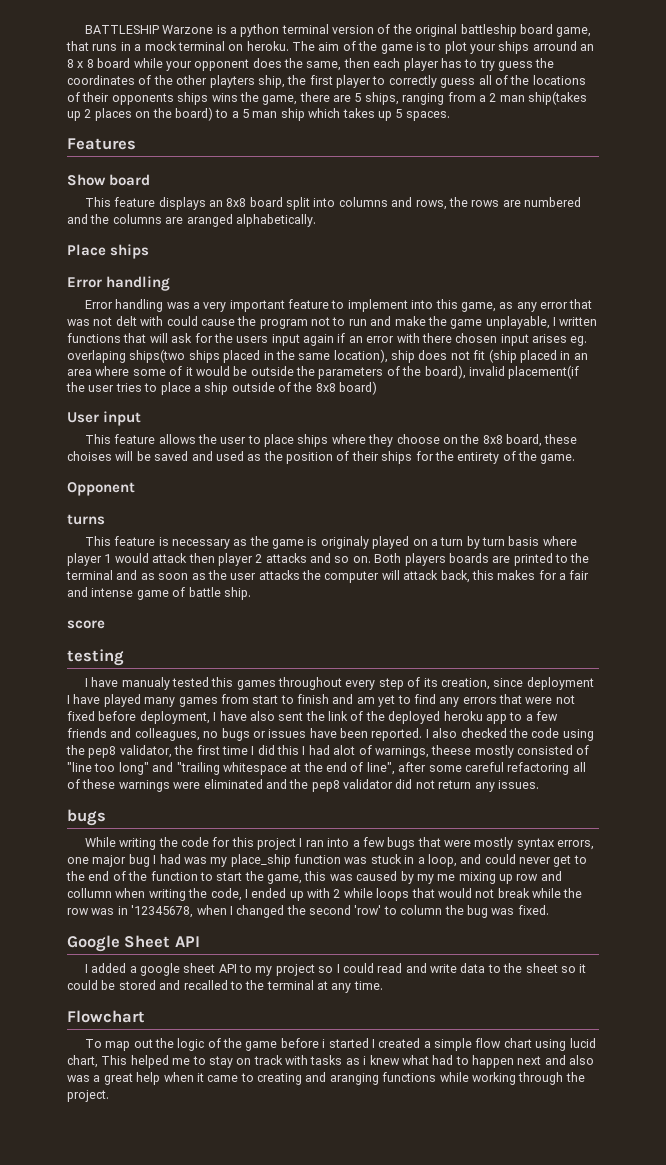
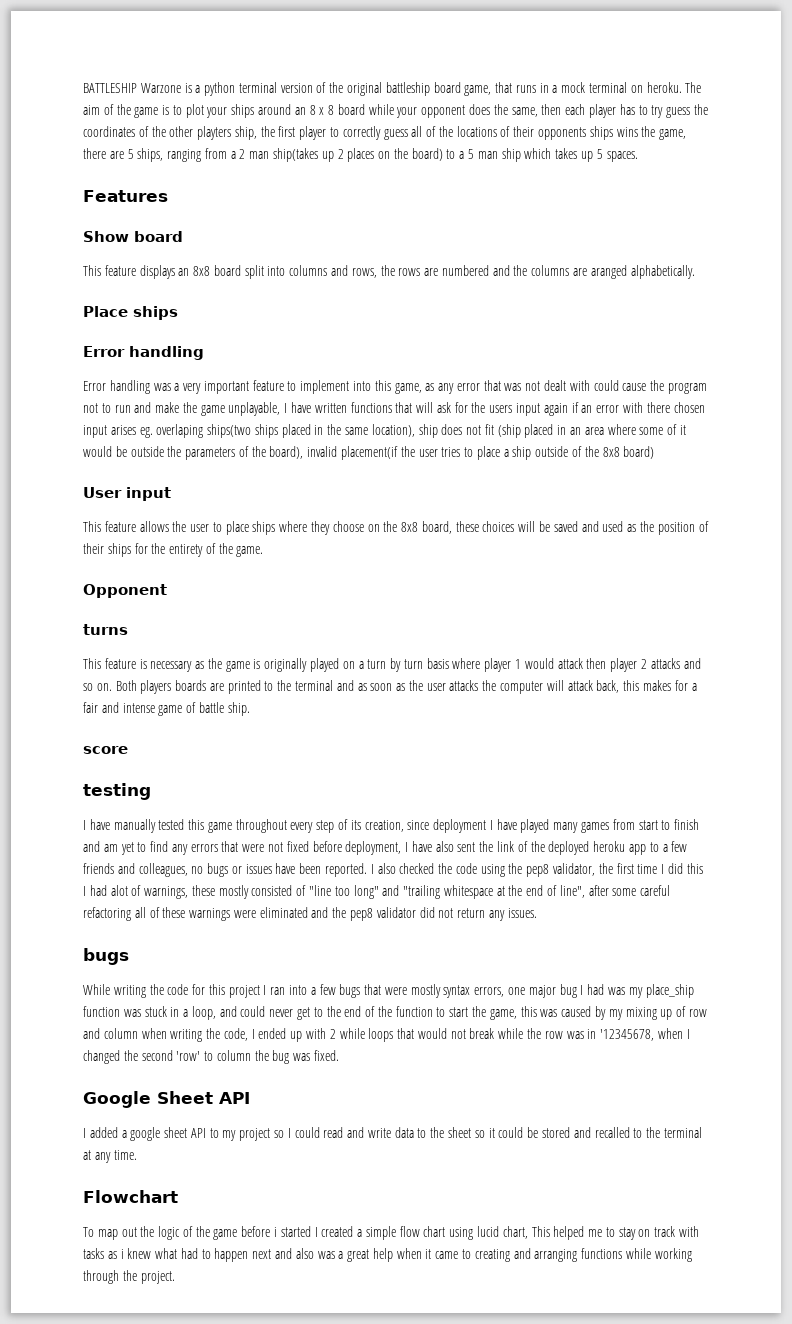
[532,41,577,51] arround -> [258,104,292,115] around
[115,316,137,326] delt -> [544,380,567,391] dealt
(556, 321) none -> [291,402,312,413] have
[67,451,112,461] choises -> [482,521,515,532] choices
[320,536,369,549] originaly -> [264,658,308,672] originally
[121,677,170,690] manualy -> [113,819,156,833] manually
[236,680,276,690] games -> [207,822,232,833] game
[431,745,472,755] theese -> [191,885,215,896] these
[437,874,456,881] me -> (623, 1014) none
(513, 879) none -> [676,1006,687,1017] of
[67,888,112,898] collumn -> [103,1028,138,1039] column
[329,1073,379,1085] aranging -> [534,1249,578,1262] arranging

